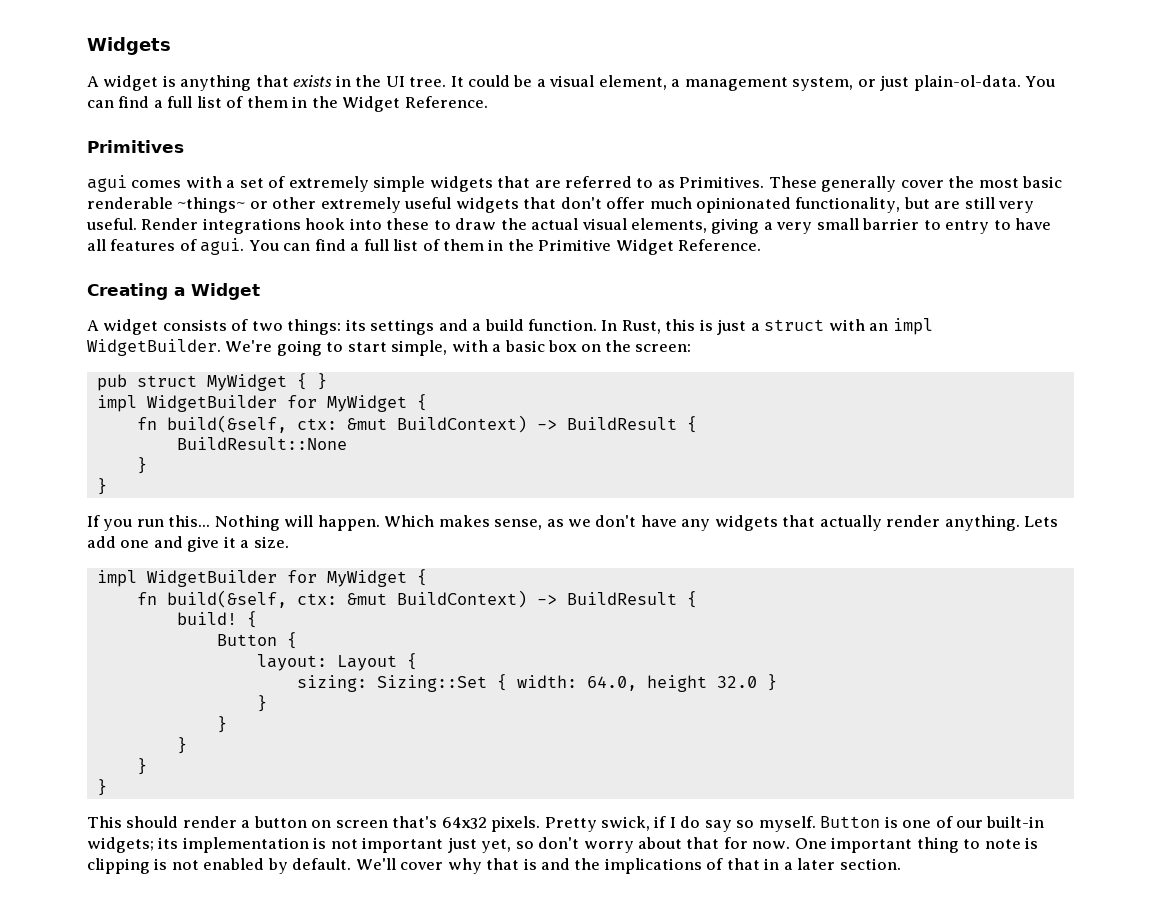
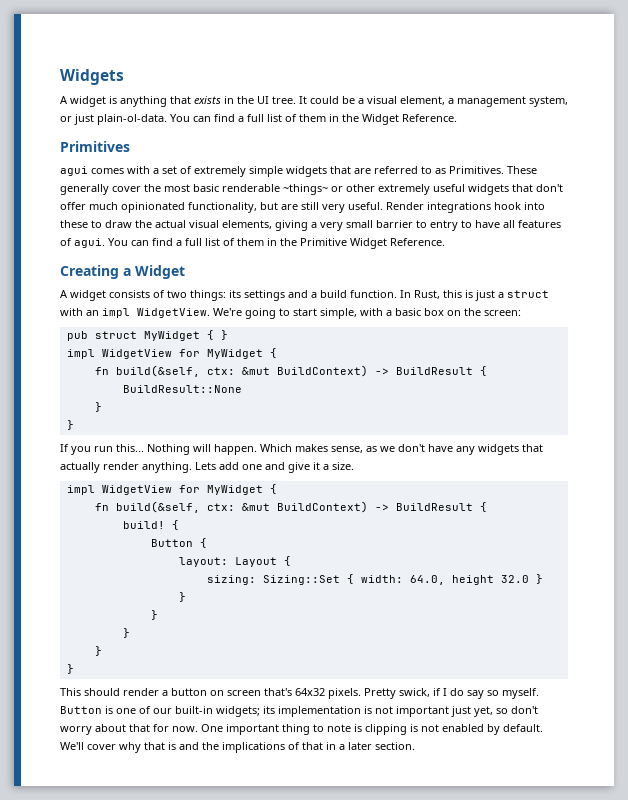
[87,339,221,356] WidgetBuilder. -> [137,308,210,318] WidgetView.
[146,395,277,412] WidgetBuilder -> [101,349,172,359] WidgetView
[146,570,277,587] WidgetBuilder -> [101,485,172,495] WidgetView

